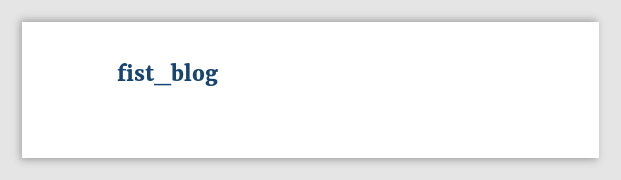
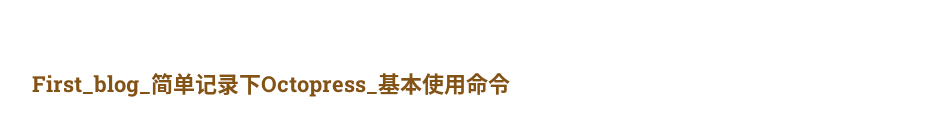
[117,63,218,86] fist_blog -> [32,73,510,97] First_blog_简单记录下Octopress_基本使用命令

